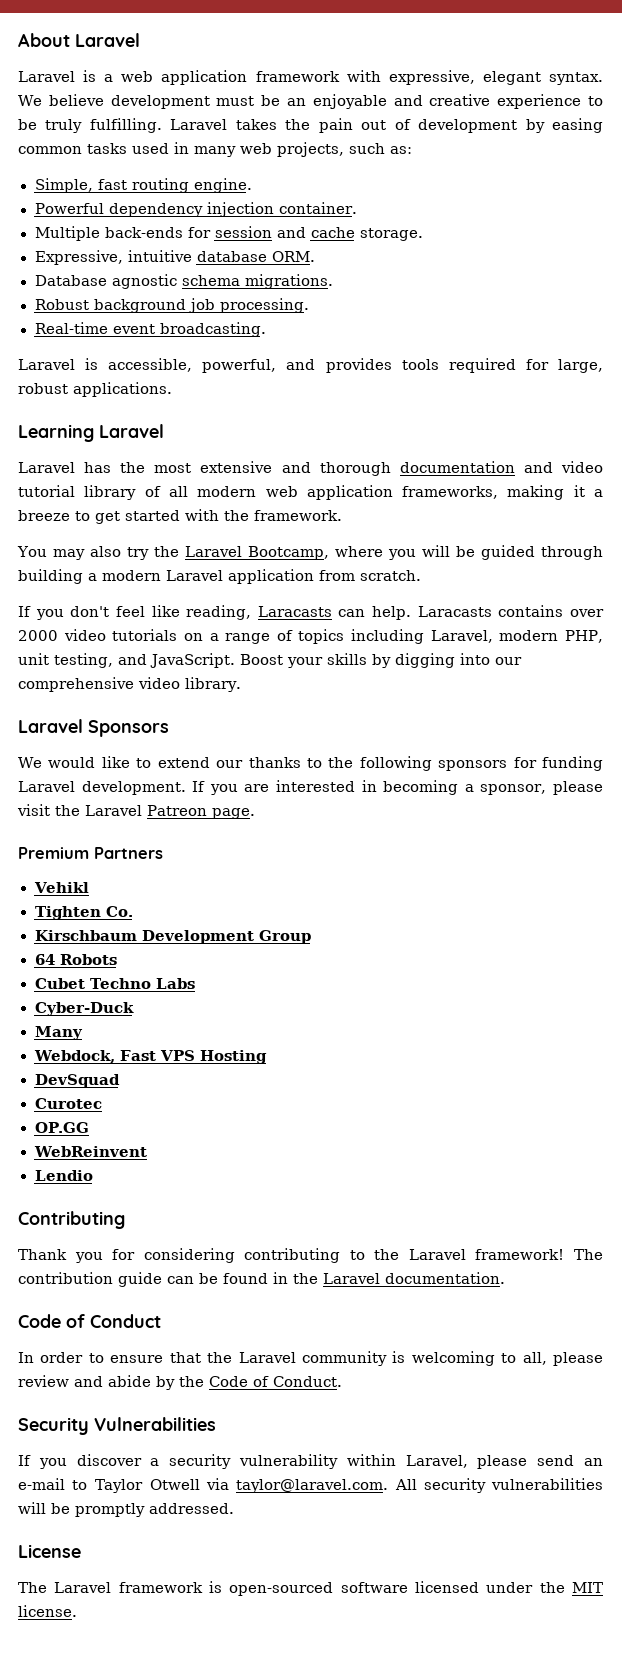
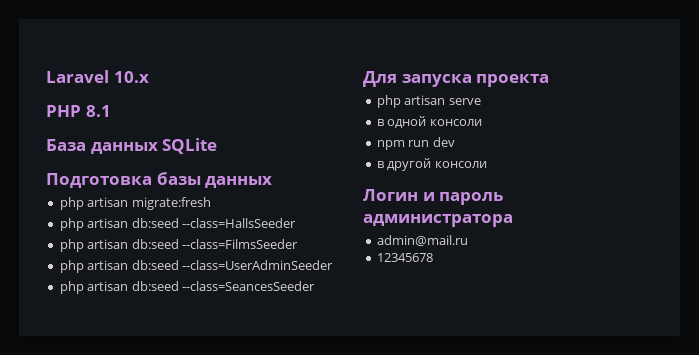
[18,33,140,47] [18,70,603,85] [18,94,603,109] [18,118,603,133] [18,142,412,157] [34,178,252,193] [34,202,357,217] [34,226,423,241] [34,250,315,265] [34,274,333,289] [34,298,309,313] [34,322,266,337] [18,358,603,373] [18,382,172,397] [18,424,164,442] [18,461,603,476] [18,485,603,500] [18,509,342,524] [17,545,603,560] [18,569,421,584] [18,605,604,620] [18,629,604,644] [18,653,522,668] [18,677,241,692] [18,719,169,737] [18,756,603,771] [18,780,603,795] [17,804,255,819] [18,847,163,859] [33,882,90,893] [34,906,133,920] [34,930,311,944] [34,954,117,965] [34,978,196,989] [34,1002,134,1016] [34,1026,83,1040] [33,1050,268,1064] [34,1074,120,1088] [34,1098,102,1109] [34,1122,90,1133] [33,1146,148,1157] [34,1170,93,1181] [18,1211,125,1229] [18,1248,603,1263] [18,1272,505,1287] [18,1314,161,1328] [18,1351,604,1366] [18,1375,342,1390] [18,1417,216,1435] [18,1454,603,1469] [18,1478,603,1493] [18,1502,234,1517] [18,1544,81,1558] [18,1581,603,1596] [18,1605,77,1617] About Laravel // Laravel is a web application framework with expressive, elegant syntax. We believe development must be an enjoyable and creative experience to be truly fulfilling. Laravel takes the pain out of development by easing common tasks used in many web projects, such as: // Simple, fast routing engine. // Powerful dependency injection container. // Multiple back-ends for session and cache storage. // Expressive, intuitive database ORM. // Database agnostic schema migrations. // Robust background job processing. // Real-time event broadcasting. // Laravel is accessible, powerful, and provides tools required for large, robust applications. // Learning Laravel // Laravel has the most extensive and thorough documentation and video tutorial library of all modern web application frameworks, making it a breeze to get started with the framework. // You may also try the Laravel Bootcamp, where you will be guided through building a modern Laravel application from scratch. // If you don't feel like reading, Laracasts can help. Laracasts contains over 2000 video tutorials on a range of topics including Laravel, modern PHP, unit testing, and JavaScript. Boost your skills by digging into our comprehensive video library. // Laravel Sponsors // We would like to extend our thanks to the following sponsors for funding Laravel development. If you are interested in becoming a sponsor, please visit the Laravel Patreon page. // Premium Partners // Vehikl // Tighten Co. // Kirschbaum Development Group // 64 Robots // Cubet Techno Labs // Cyber-Duck // Many // Webdock, Fast VPS Hosting // DevSquad // Curotec // OP.GG // WebReinvent // Lendio // Contributing // Thank you for considering contributing to the Laravel framework! The contribution guide can be found in the Laravel documentation. // Code of Conduct // In order to ensure that the Laravel community is welcoming to all, please review and abide by the Code of Conduct. // Security Vulnerabilities // If you discover a security vulnerability within Laravel, please send an e-mail to Taylor Otwell via taylor@laravel.com. All security vulnerabilities will be promptly addressed. // License // The Laravel framework is open-sourced software licensed under the MIT license. -> [46,70,149,83] [46,105,111,117] [46,138,218,154] [46,172,273,188] [59,197,211,210] [59,218,296,231] [59,239,298,252] [59,260,333,273] [59,281,315,294] [363,71,550,87] [376,95,481,108] [376,116,482,128] [376,137,455,150] [376,158,487,171] [363,189,504,205] [363,214,513,227] [376,235,468,246] [376,253,433,262] Laravel 10.x // PHP 8.1 // База данных SQLite // Подготовка базы данных // php artisan migrate:fresh // php artisan db:seed --class=HallsSeeder // php artisan db:seed --class=FilmsSeeder // php artisan db:seed --class=UserAdminSeeder // php artisan db:seed --class=SeancesSeeder // Для запуска проекта // php artisan serve // в одной консоли // npm run dev // в другой консоли // Логин и пароль администратора // admin@mail.ru // 12345678

